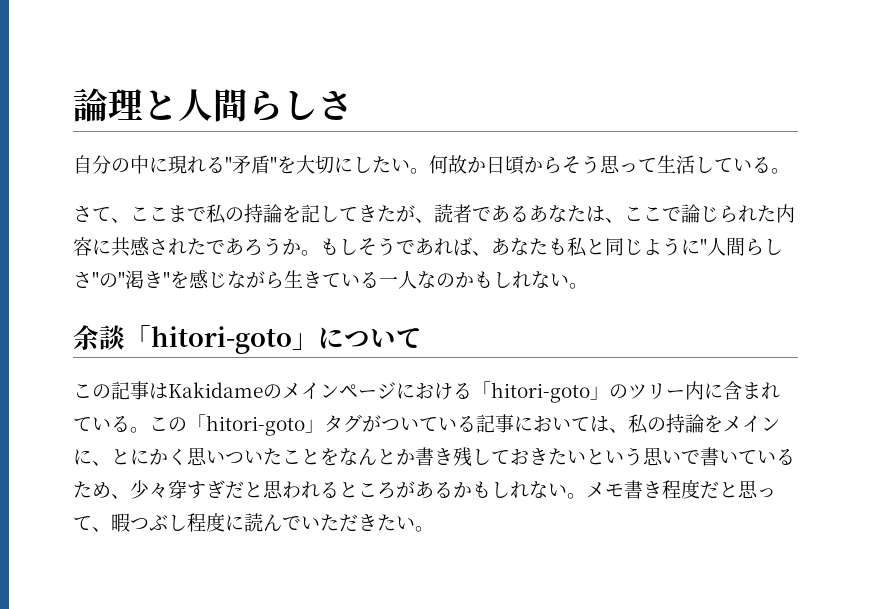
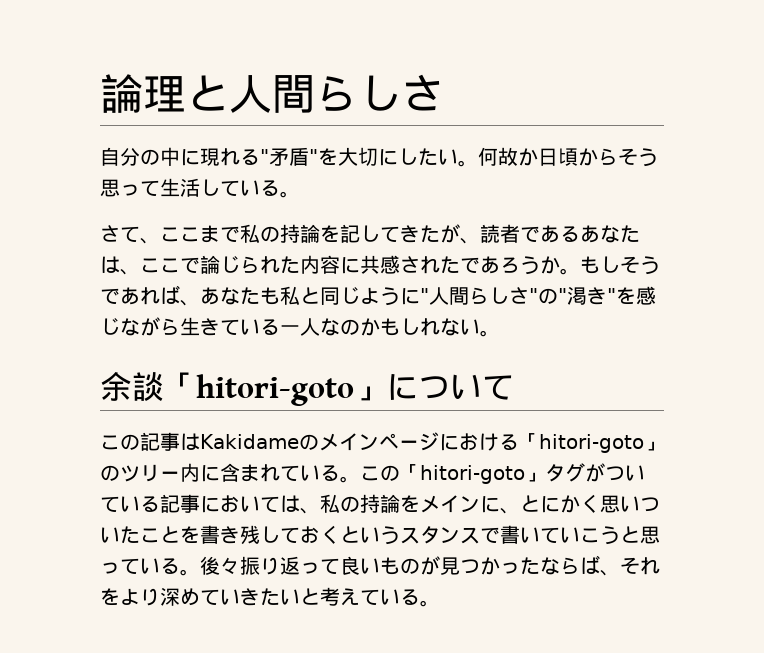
[339,448,415,465] なんとか -> (200, 535) none
[529,447,795,466] [73,480,776,499] [73,513,415,532] きたいという思いで書いているため、少々穿すぎだと思われるところがあるかもしれない。メモ書き程度だと思って、暇つぶし程度に読んでいただきたい -> [320,525,660,545] [100,555,660,576] [100,587,420,606] くというスタンスで書いていこうと思っている。後々振り返って良いものが見つかったならば、それをより深めていきたいと考えている

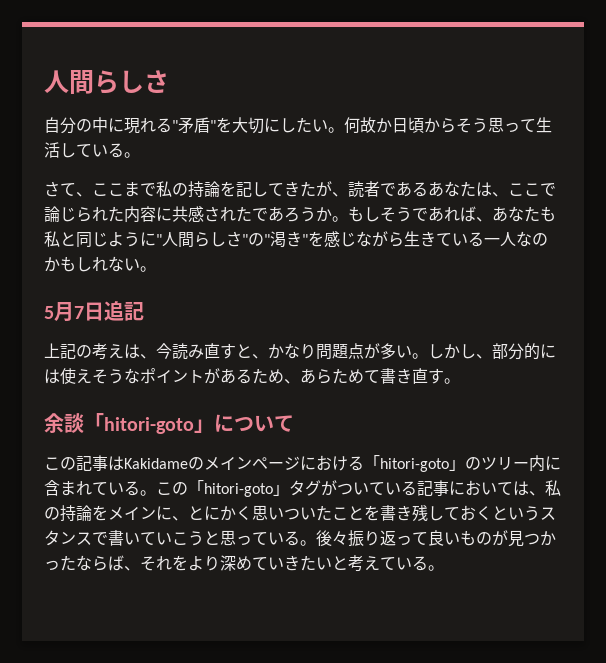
[100,74,229,113] 論理と -> (44, 81) none
(500, 333) none -> [44,301,144,322] [44,343,556,360] [44,368,460,384] // 5月7日追記 // 上記の考えは、今読み直すと、かなり問題点が多い。しかし、部分的には使えそうなポイントがあるため、あらためて書き直す。

